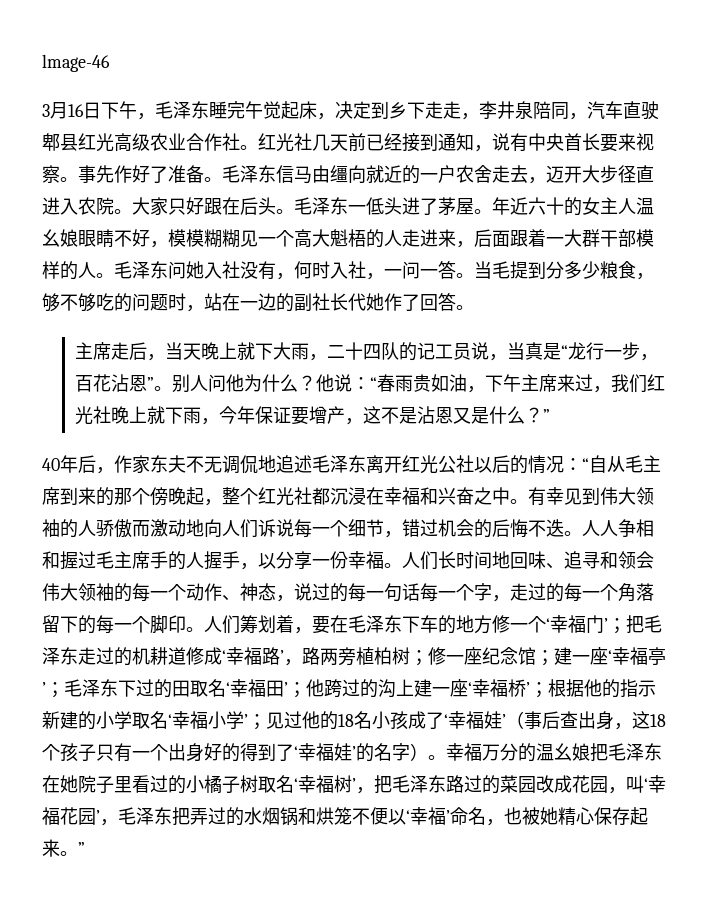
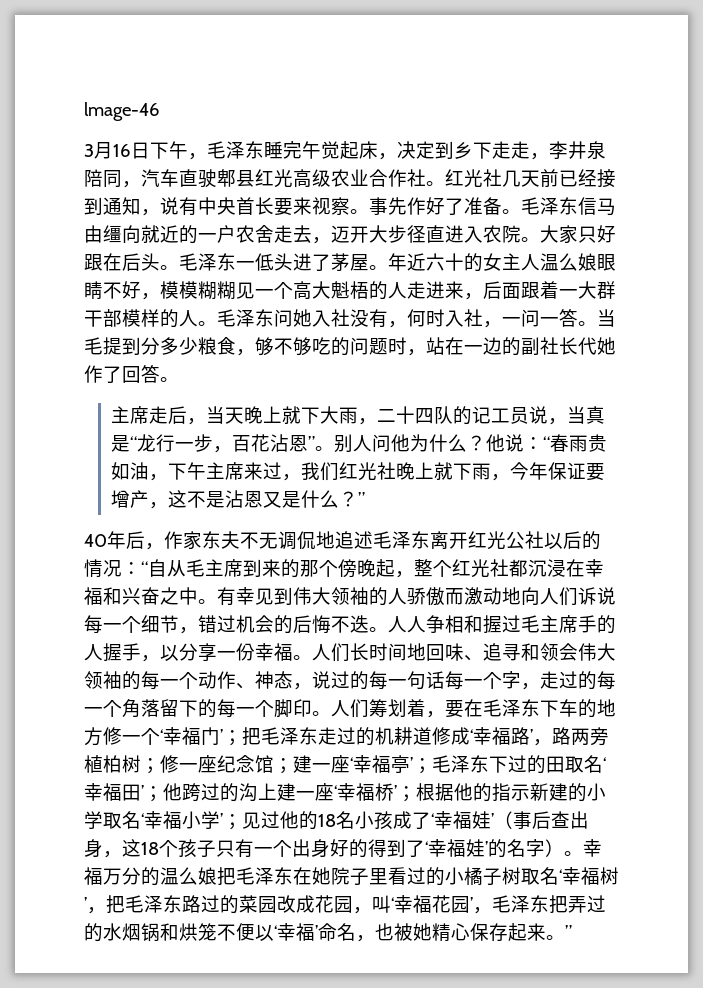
[42,229,60,247] 幺 -> [559,253,578,271] 么
[554,743,572,761] 幺 -> [179,867,198,885] 么

